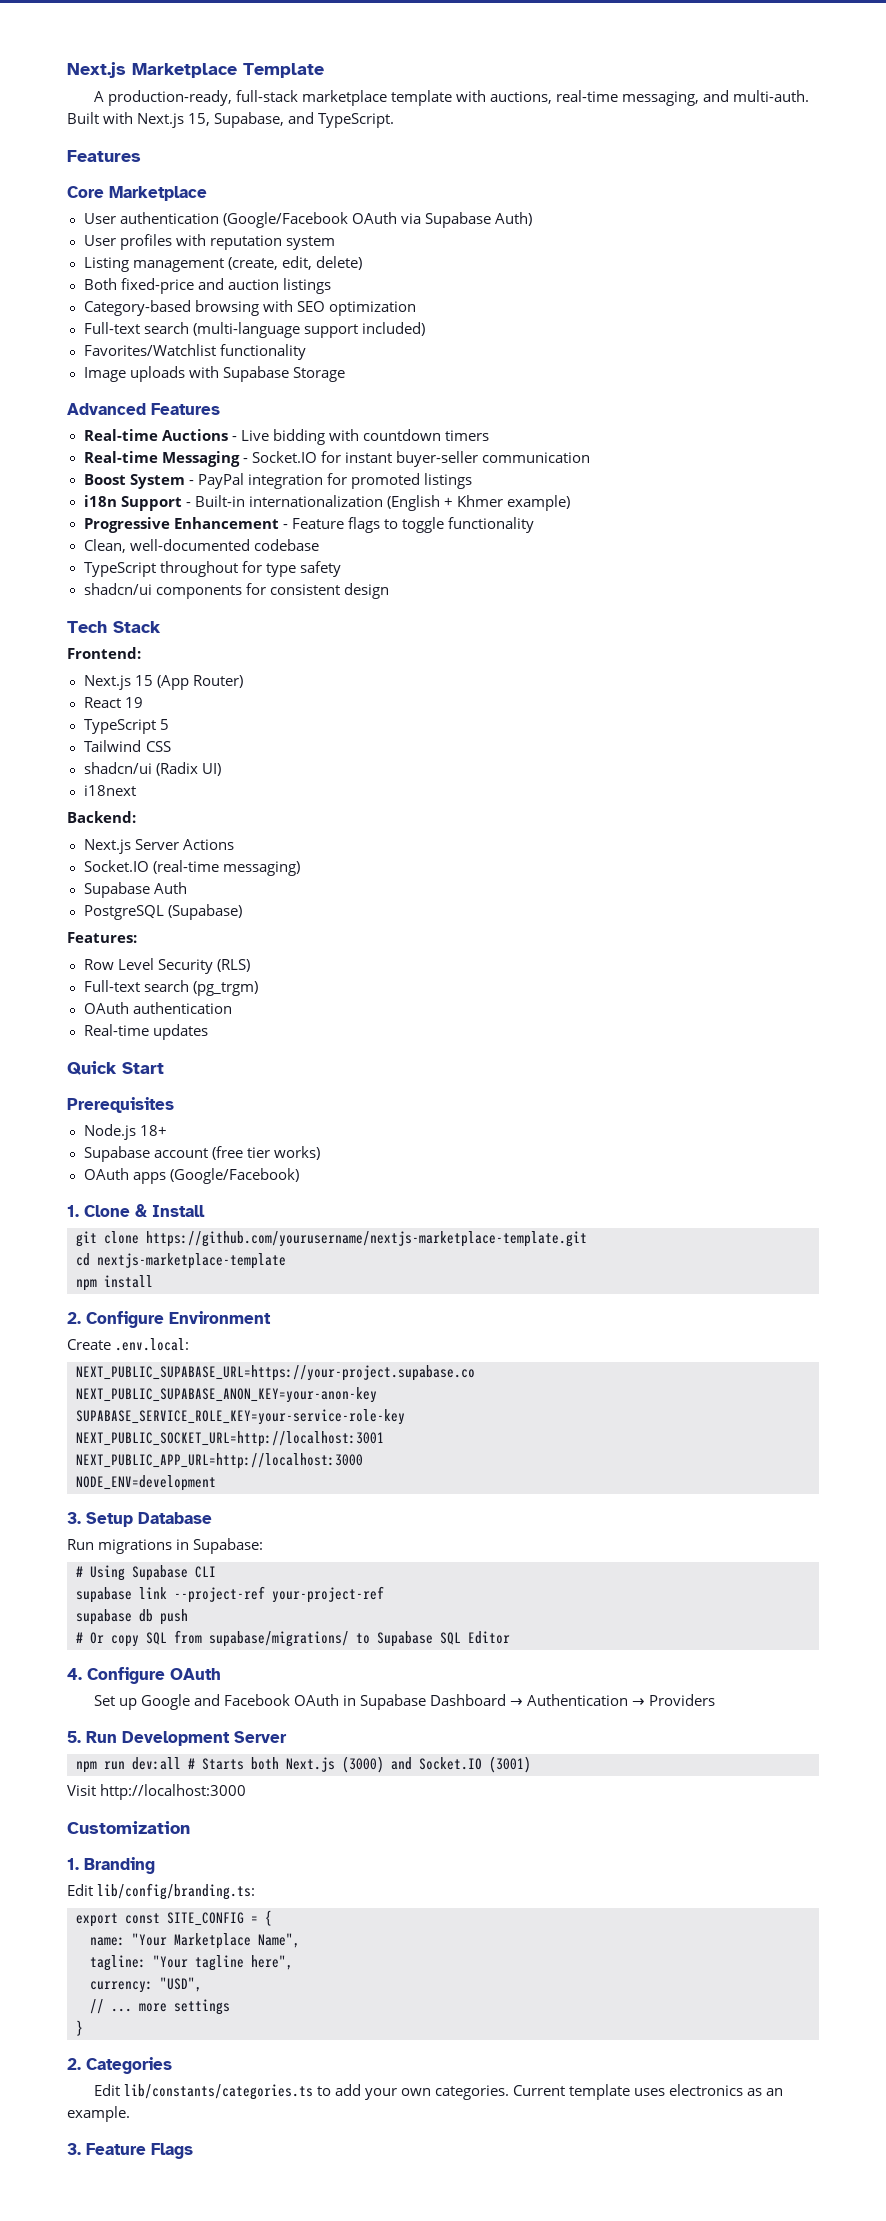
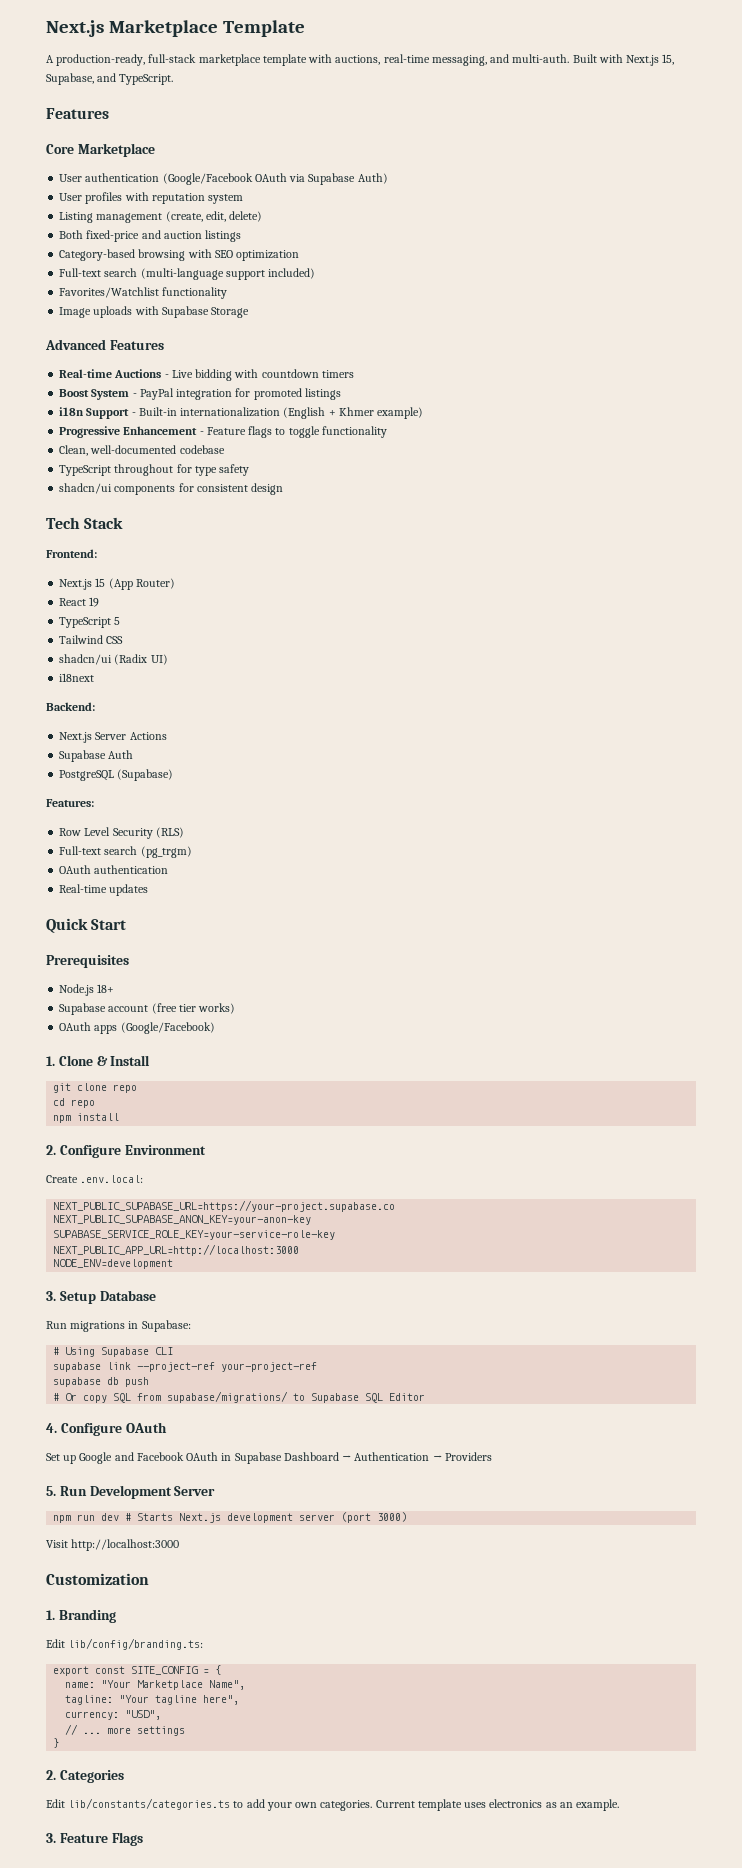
[83,451,590,467] // Real-time Messaging - Socket.IO for instant buyer-seller communication -> (354, 374) none
[83,860,300,876] // Socket.IO (real-time messaging) -> (167, 736) none
[146,1231,587,1247] https://github.com/yourusername/nextjs-marketplace-template.git -> [113,1084,138,1093] repo
[97,1253,286,1269] nextjs-marketplace-template -> [71,1099,96,1108] repo
[76,1431,384,1447] // NEXT_PUBLIC_SOCKET_URL=http://localhost:3001 -> (336, 1235) none
[132,1757,181,1770] dev:all -> [101,1513,120,1521] dev
[251,1756,531,1773] both Next.js (3000) and Socket.IO (3001) -> [179,1512,408,1523] Next.js development server (port 3000)

